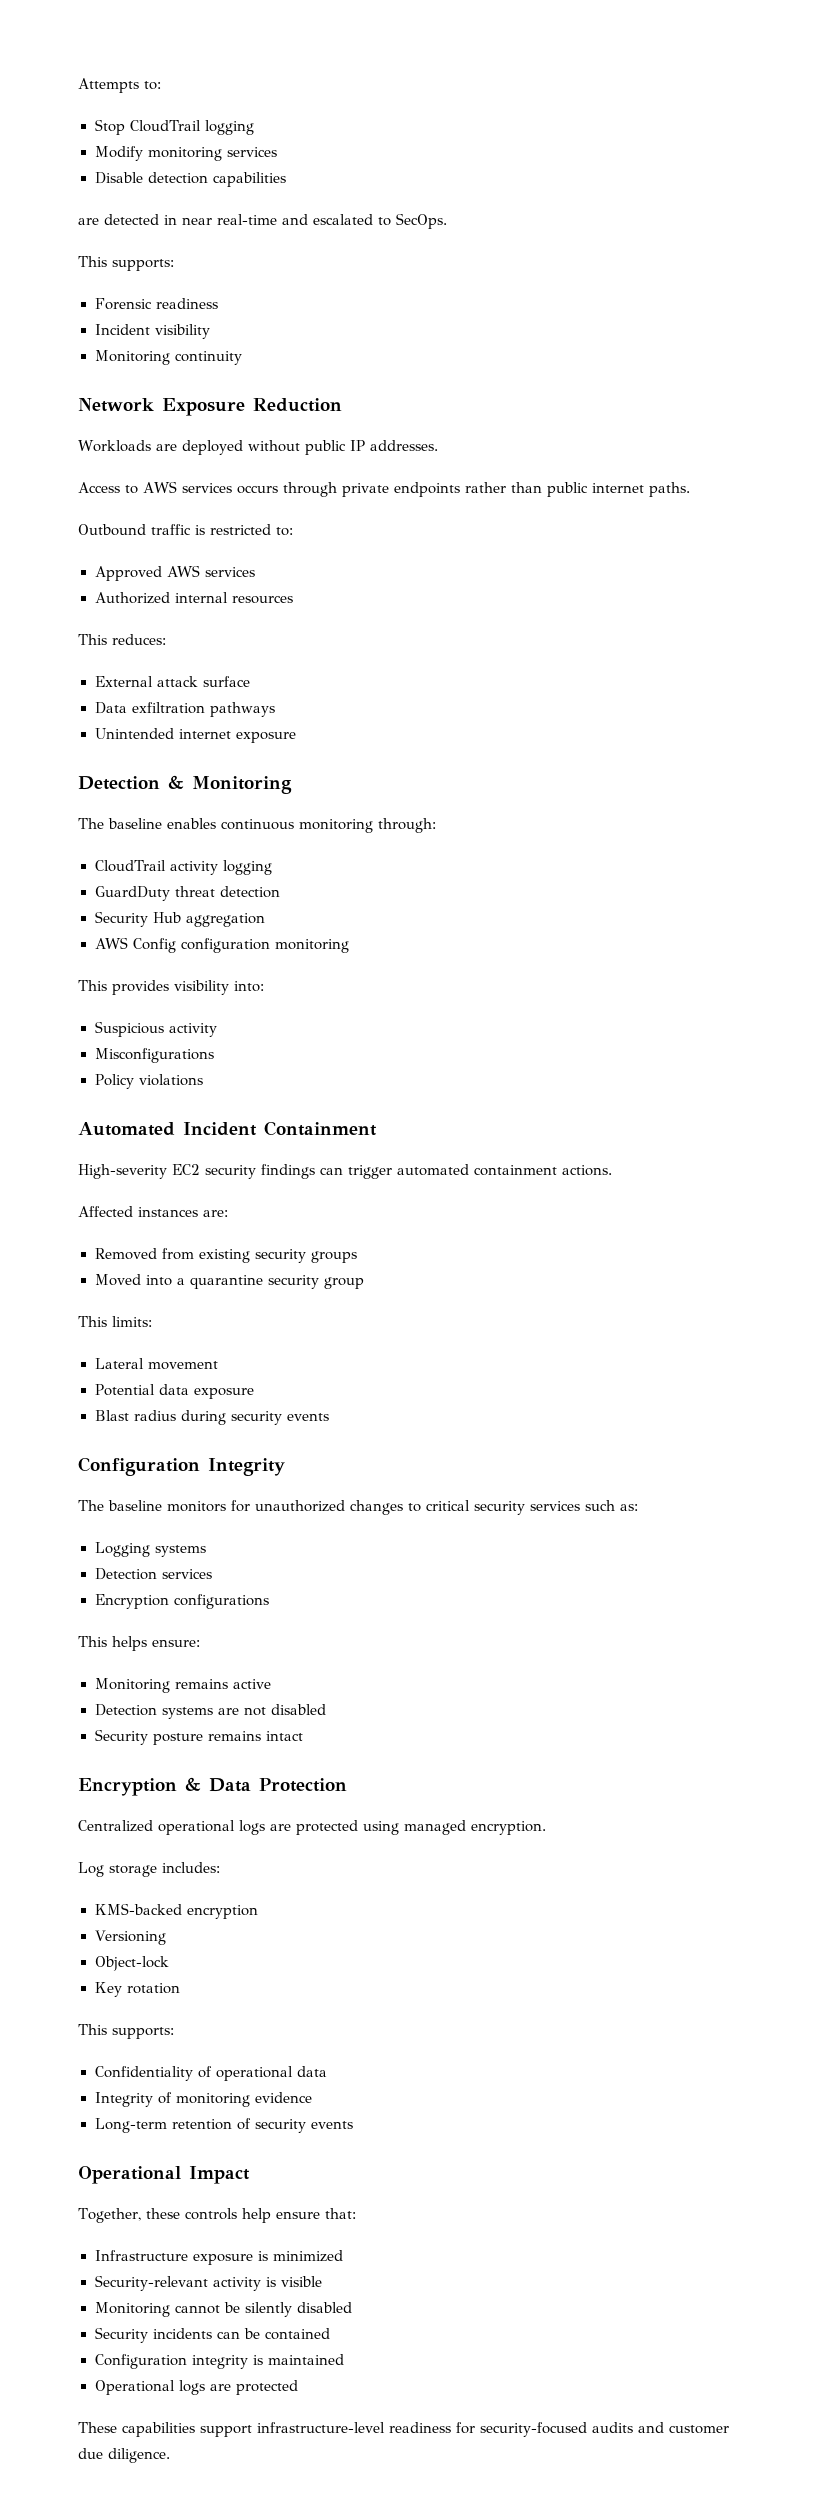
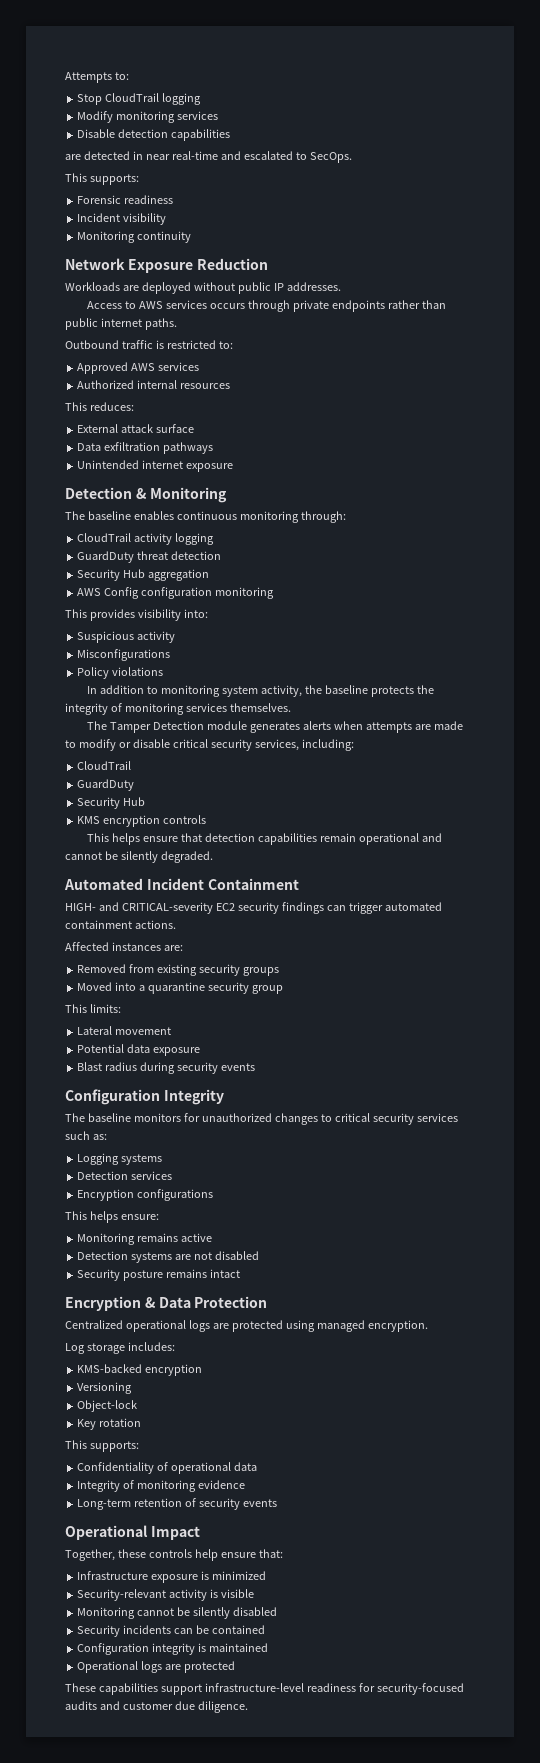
(203, 1080) none -> [86,685,434,697] [65,703,291,715] [86,721,463,733] [65,739,354,751] [77,761,132,770] [77,779,135,791] [77,797,146,809] [77,815,207,827] [86,833,442,845] [65,851,213,863] // In addition to monitoring system activity, the baseline protects the integrity of monitoring services themselves. // The Tamper Detection module generates alerts when attempts are made to modify or disable critical security services, including: // CloudTrail // GuardDuty // Security Hub // KMS encryption controls // This helps ensure that detection capabilities remain operational and cannot be silently degraded.
[78,1164,167,1179] High-severity -> [65,902,213,914] HIGH- and CRITICAL-severity

